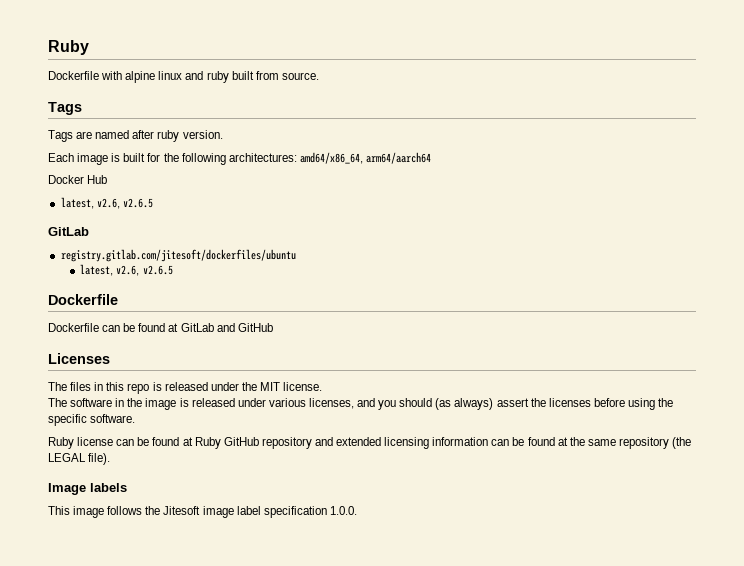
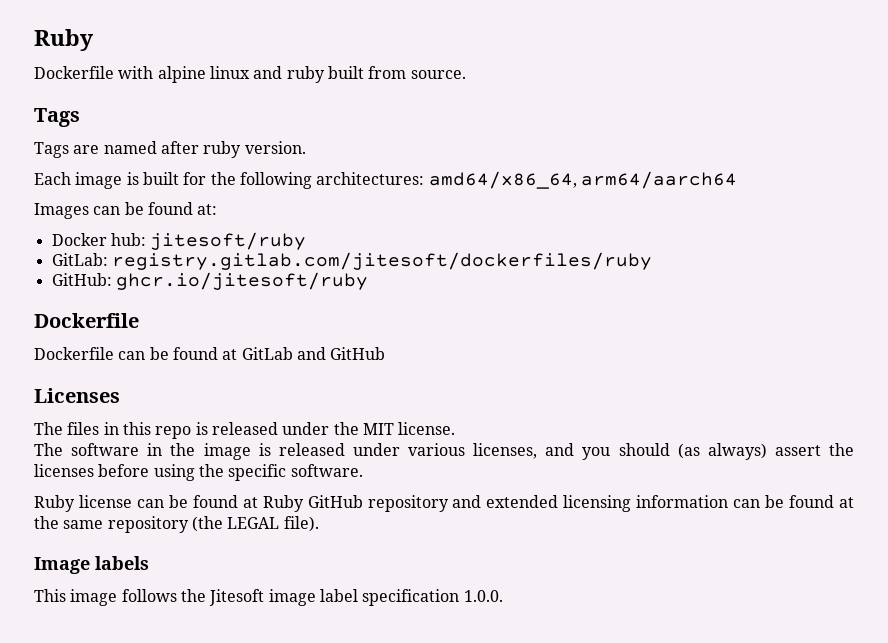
[48,175,108,184] [60,197,153,209] [48,227,89,236] [60,249,296,262] [80,264,173,276] Docker Hub // latest, v2.6, v2.6.5 // GitLab // registry.gitlab.com/jitesoft/dockerfiles/ubuntu // latest, v2.6, v2.6.5 -> [34,202,218,219] [51,232,307,250] [51,252,652,270] [51,272,368,290] Images can be found at: // Docker hub: jitesoft/ruby // GitLab: registry.gitlab.com/jitesoft/dockerfiles/ruby // GitHub: ghcr.io/jitesoft/ruby

